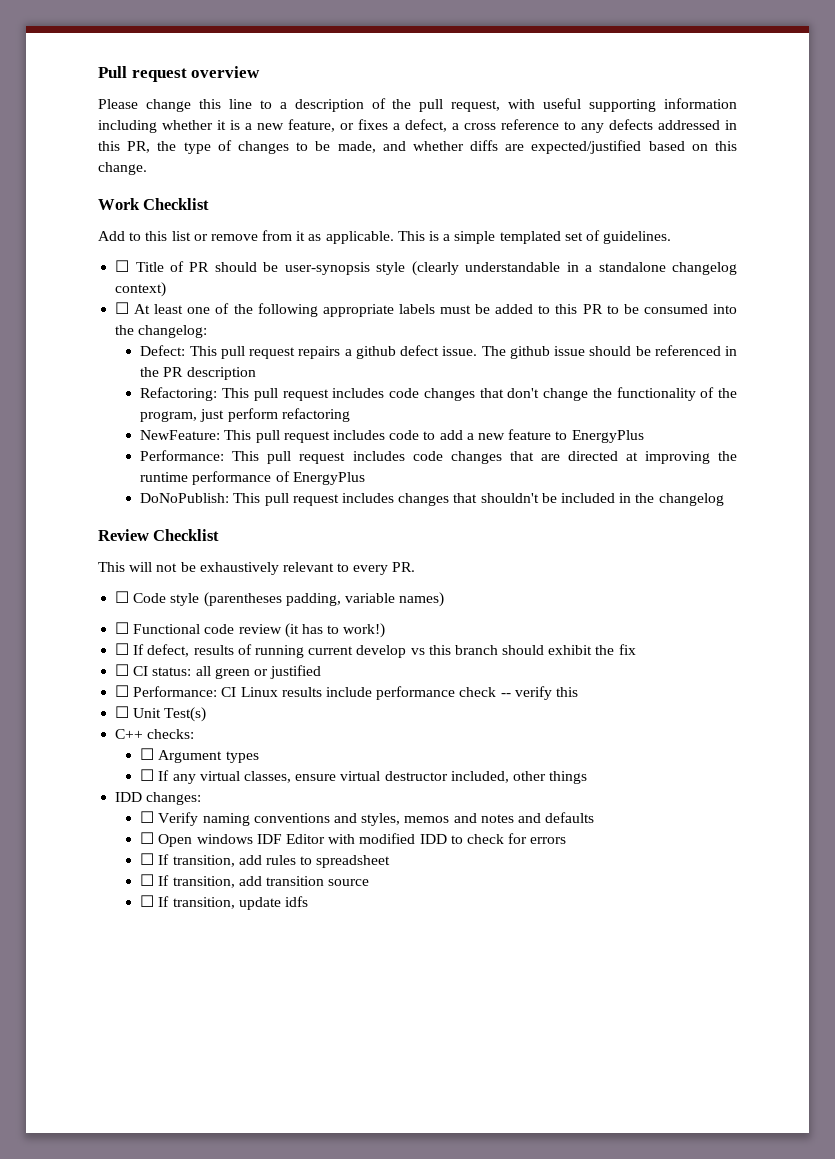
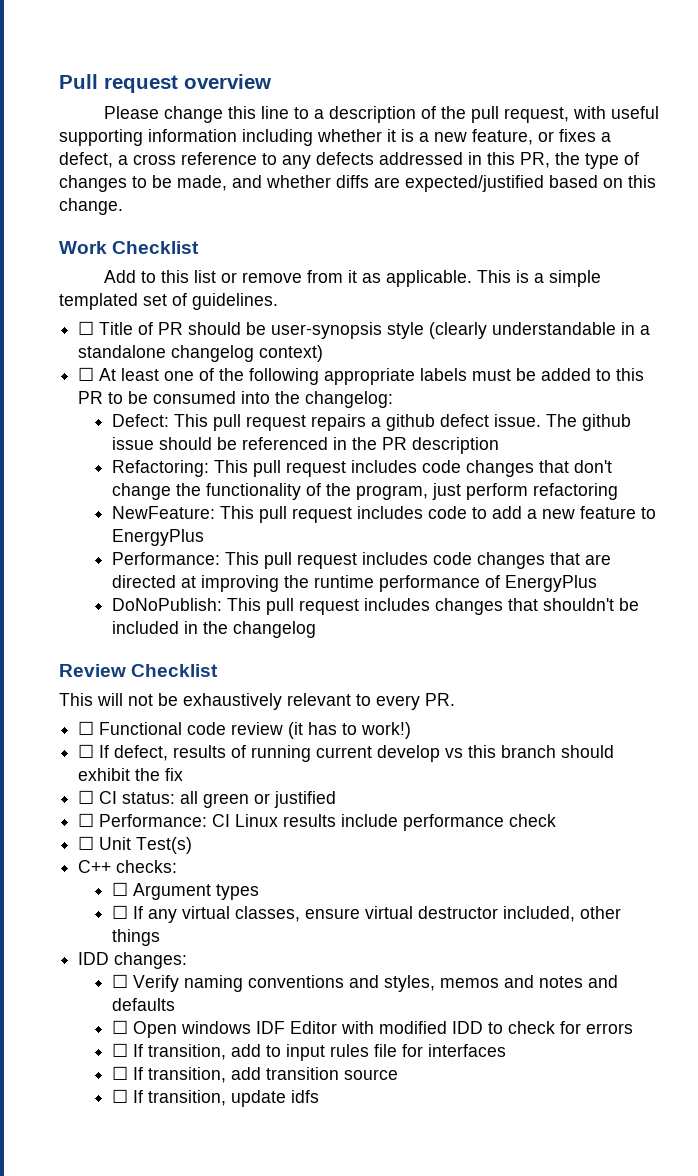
[115,591,445,607] // ☐ Code style (parentheses padding, variable names) -> (455, 699) none
[500,686,578,700] -- verify this -> (557, 820) none
[266,855,391,868] rules to spreadsheet -> [265,1044,506,1061] to input rules file for interfaces

